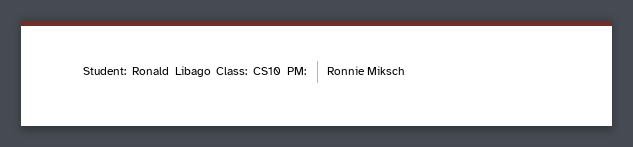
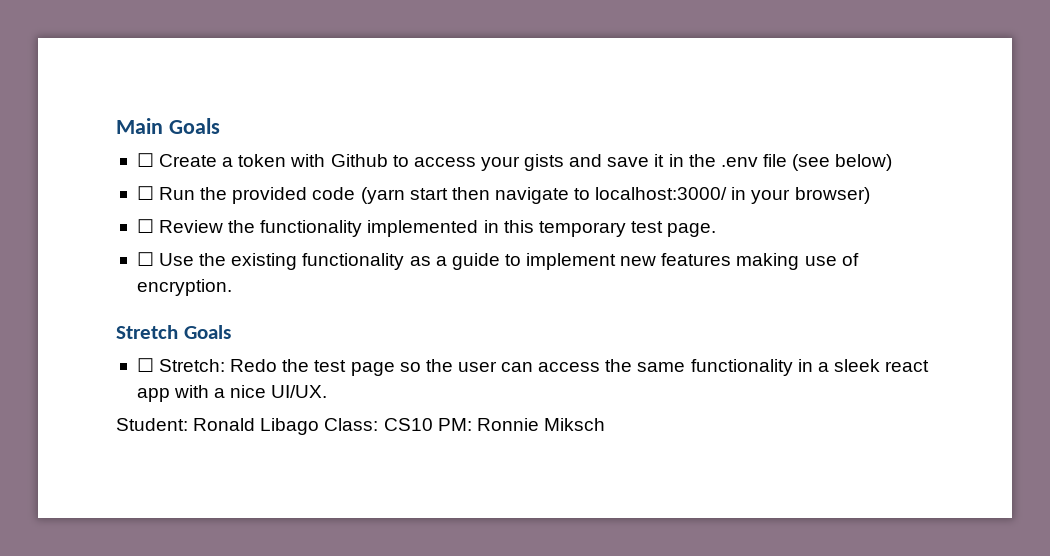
(83, 71) none -> [116,118,220,134] [136,153,893,171] [136,186,870,204] [136,219,717,237] [136,252,859,270] [136,279,232,296] [116,325,231,339] [136,358,930,376] [136,385,328,402] Main Goals // ☐ Create a token with Github to access your gists and save it in the .env file (see below) // ☐ Run the provided code (yarn start then navigate to localhost:3000/ in your browser) // ☐ Review the functionality implemented in this temporary test page. // ☐ Use the existing functionality as a guide to implement new features making use of encryption. // Stretch Goals // ☐ Stretch: Redo the test page so the user can access the same functionality in a sleek react app with a nice UI/UX. //

